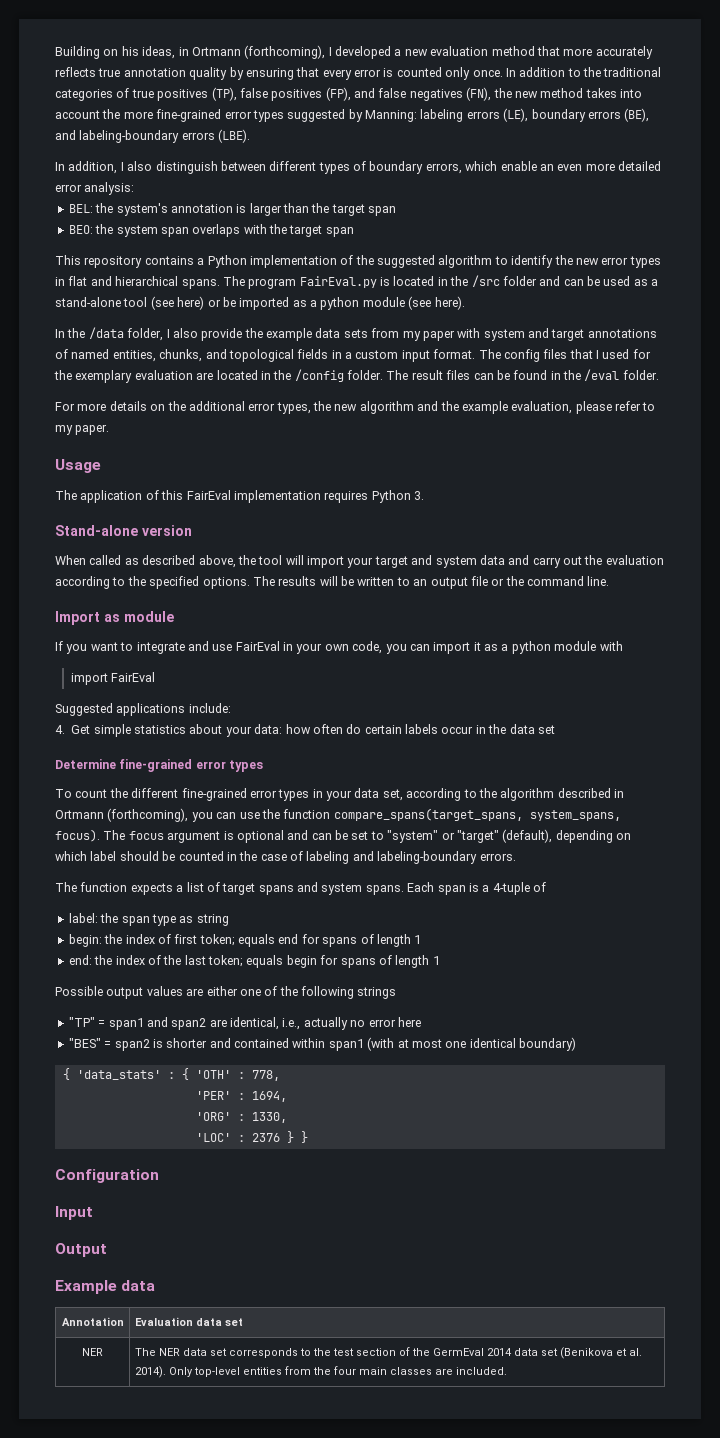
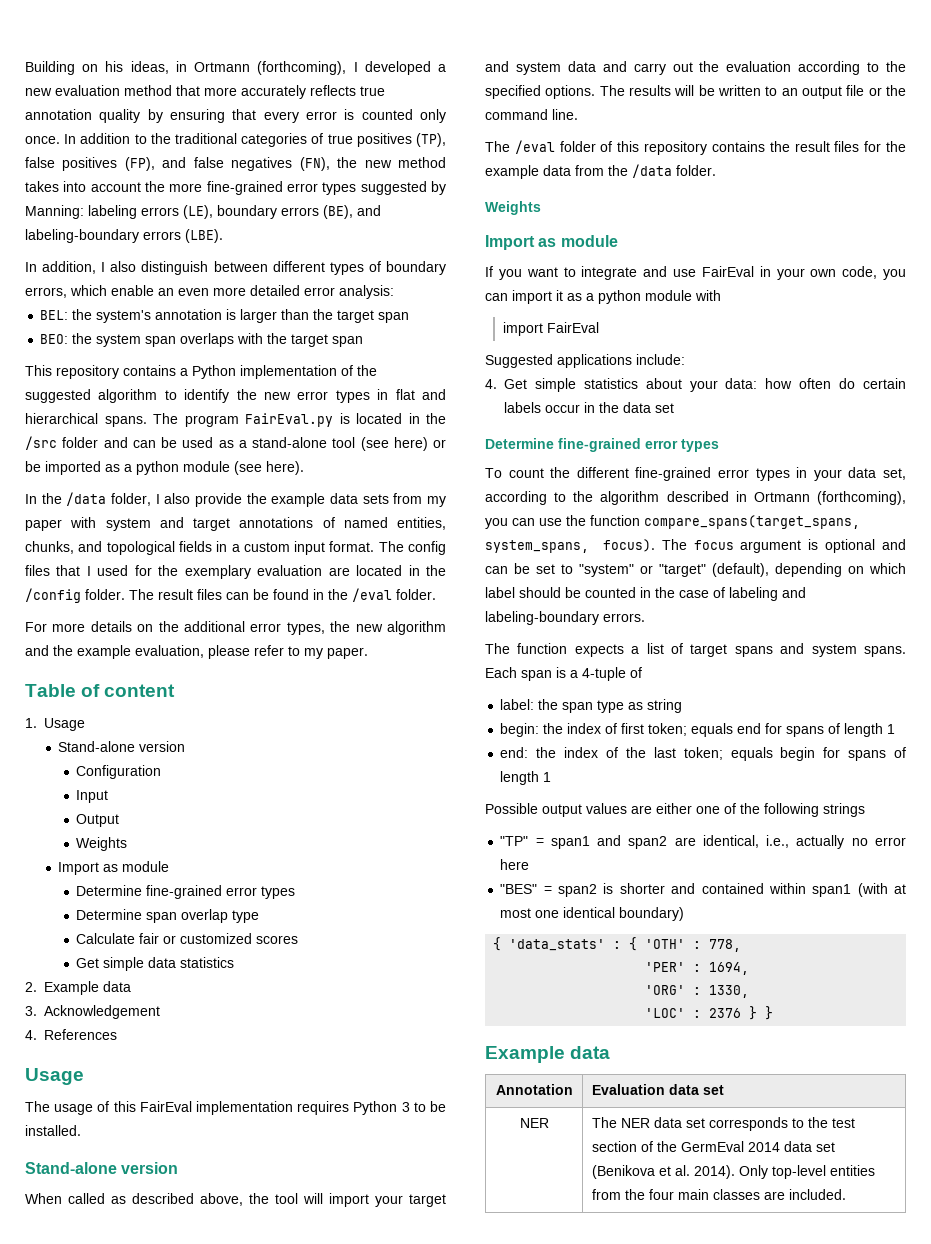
(110, 429) none -> [25,684,176,697] [25,718,85,731] [58,741,186,752] [76,765,162,779] [76,790,109,803] [76,814,120,827] [76,837,128,851] [58,861,170,875] [76,885,296,899] [76,909,260,923] [76,933,299,944] [76,957,235,971] [25,981,131,995] [25,1005,160,1019] [25,1029,117,1040] // Table of content // 1. Usage // Stand-alone version // Configuration // Input // Output // Weights // Import as module // Determine fine-grained error types // Determine span overlap type // Calculate fair or customized scores // Get simple data statistics // 2. Example data // 3. Acknowledgement // 4. References
[80,490,143,503] application -> [54,1104,94,1115] usage
[414,491,424,500] 3. -> [401,1101,446,1112] [25,1125,81,1136] 3 to be installed.
(610, 581) none -> [485,140,906,155] [485,164,716,179] [485,201,541,215] // The /eval folder of this repository contains the result files for the example data from the /data folder. // Weights
[55,1169,159,1183] [55,1206,93,1220] [55,1243,107,1257] // Configuration // Input // Output -> (774, 1013) none

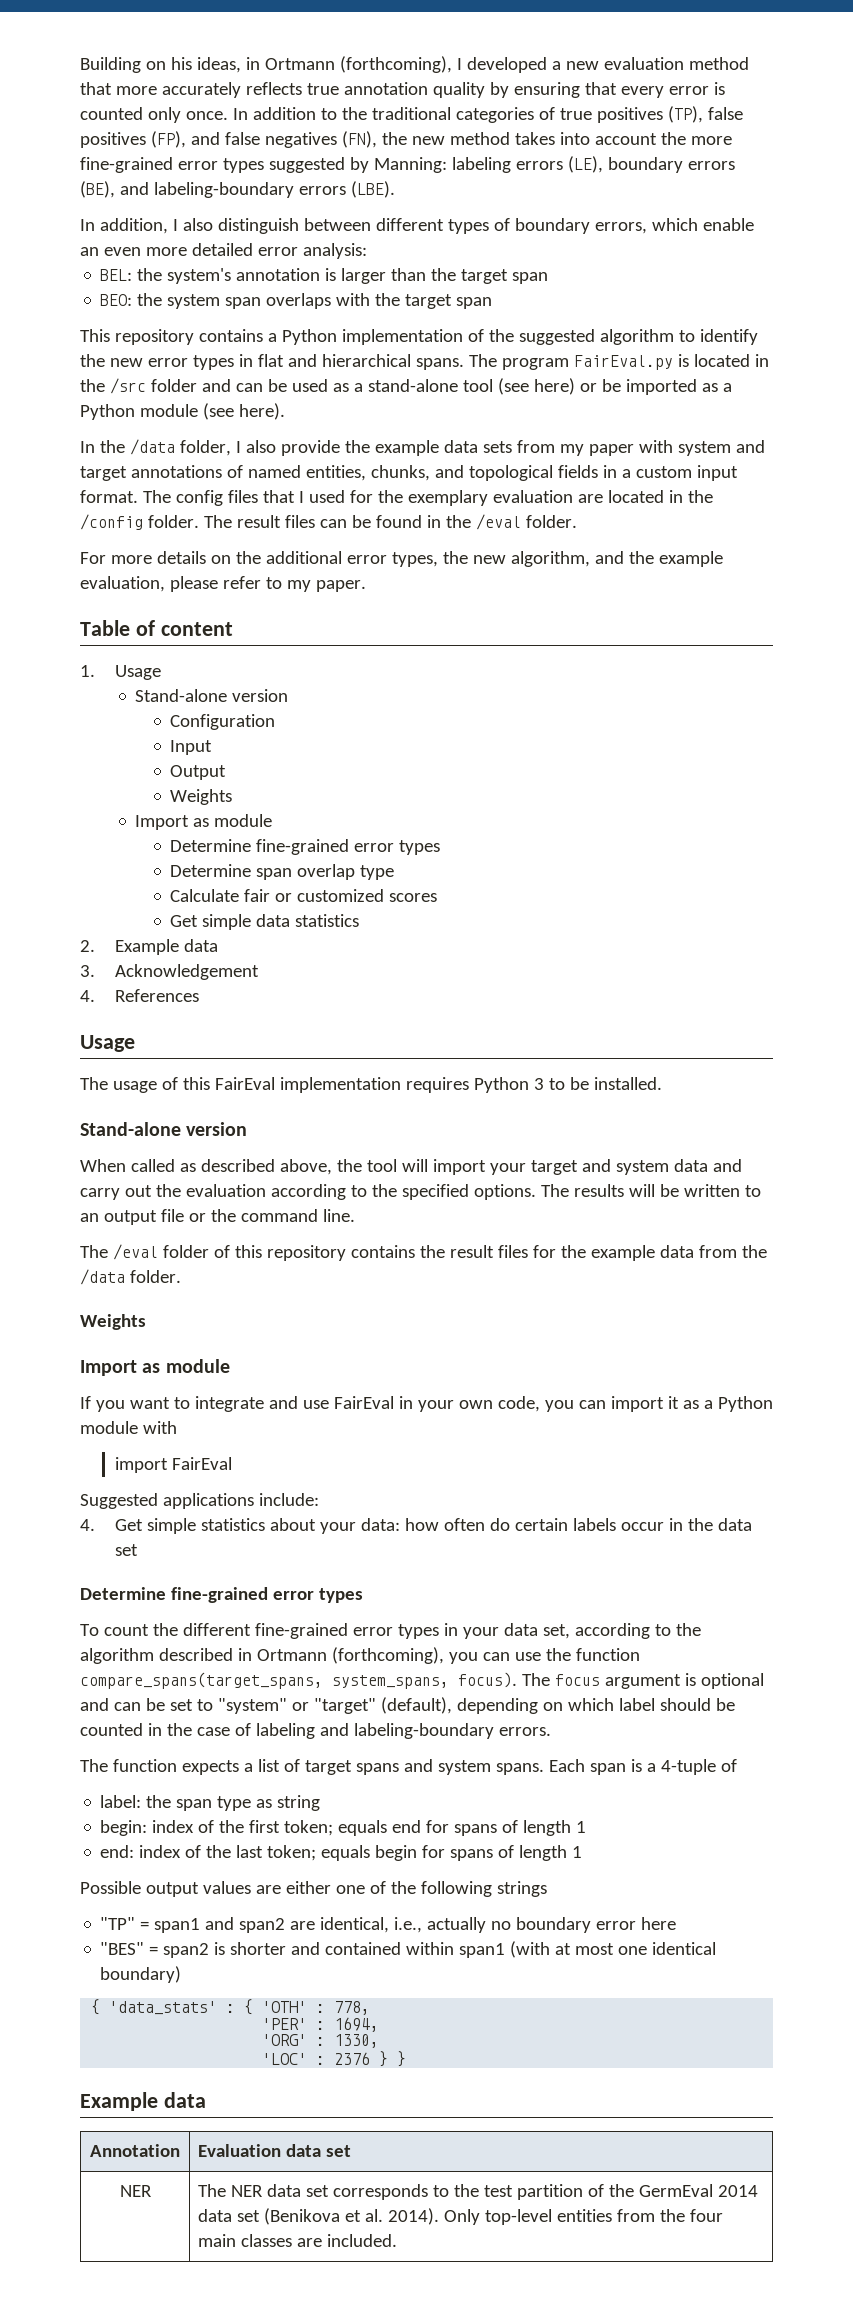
[136,461,179,475] python -> [80,404,135,420] Python
[386,621,446,635] algorithm -> [510,551,590,567] algorithm,
[598,290,641,304] python -> [717,1396,773,1412] Python
[543,723,618,734] the index of -> [152,1820,245,1833] index of the
[536,747,557,758] the -> (135, 1851) none
(868, 842) none -> [516,1917,592,1933] boundary
[591,1141,637,1152] section -> [517,2184,584,2200] partition

